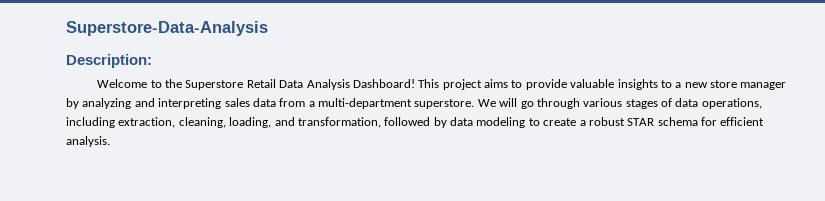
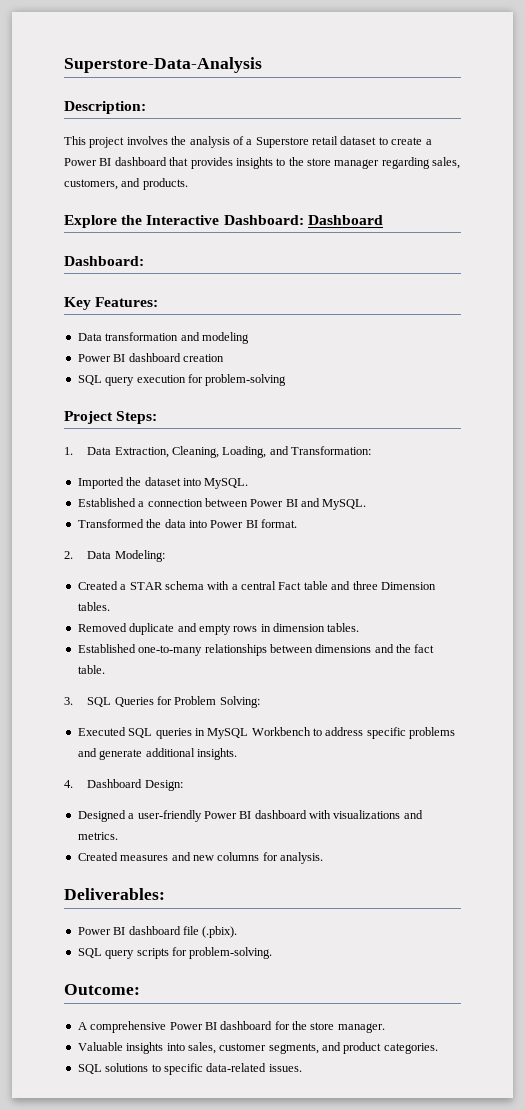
[97,79,787,90] [66,98,762,109] [66,117,765,128] [66,136,110,147] Welcome to the Superstore Retail Data Analysis Dashboard! This project aims to provide valuable insights to a new store manager by analyzing and interpreting sales data from a multi-department superstore. We will go through various stages of data operations, including extraction, cleaning, loading, and transformation, followed by data modeling to create a robust STAR schema for efficient analysis. -> [64,136,432,148] [64,157,461,169] [64,178,188,190] [64,215,383,228] [64,256,144,266] [64,297,159,310] [77,332,249,344] [77,353,224,362] [77,374,287,386] [64,411,158,424] [64,446,372,458] [77,477,249,489] [77,498,367,510] [77,519,297,528] [64,550,165,562] [77,581,436,590] [77,602,110,611] [77,623,360,635] [77,644,435,656] [77,665,105,674] [64,696,260,708] [77,727,456,739] [77,748,237,760] [64,779,183,791] [77,810,423,822] [77,832,118,840] [77,852,323,864] [64,888,165,900] [77,926,238,938] [77,947,273,959] [64,984,140,995] [77,1021,385,1033] [77,1042,438,1054] [77,1063,302,1075] This project involves the analysis of a Superstore retail dataset to create a Power BI dashboard that provides insights to the store manager regarding sales, customers, and products. // Explore the Interactive Dashboard: Dashboard // Dashboard: // Key Features: // Data transformation and modeling // Power BI dashboard creation // SQL query execution for problem-solving // Project Steps: // 1. Data Extraction, Cleaning, Loading, and Transformation: // Imported the dataset into MySQL. // Established a connection between Power BI and MySQL. // Transformed the data into Power BI format. // 2. Data Modeling: // Created a STAR schema with a central Fact table and three Dimension tables. // Removed duplicate and empty rows in dimension tables. // Established one-to-many relationships between dimensions and the fact table. // 3. SQL Queries for Problem Solving: // Executed SQL queries in MySQL Workbench to address specific problems and generate additional insights. // 4. Dashboard Design: // Designed a user-friendly Power BI dashboard with visualizations and metrics. // Created measures and new columns for analysis. // Deliverables: // Power BI dashboard file (.pbix). // SQL query scripts for problem-solving. // Outcome: // A comprehensive Power BI dashboard for the store manager. // Valuable insights into sales, customer segments, and product categories. // SQL solutions to specific data-related issues.

